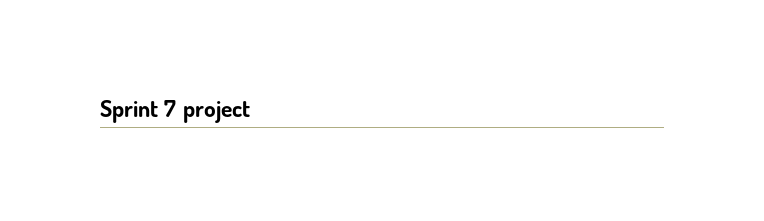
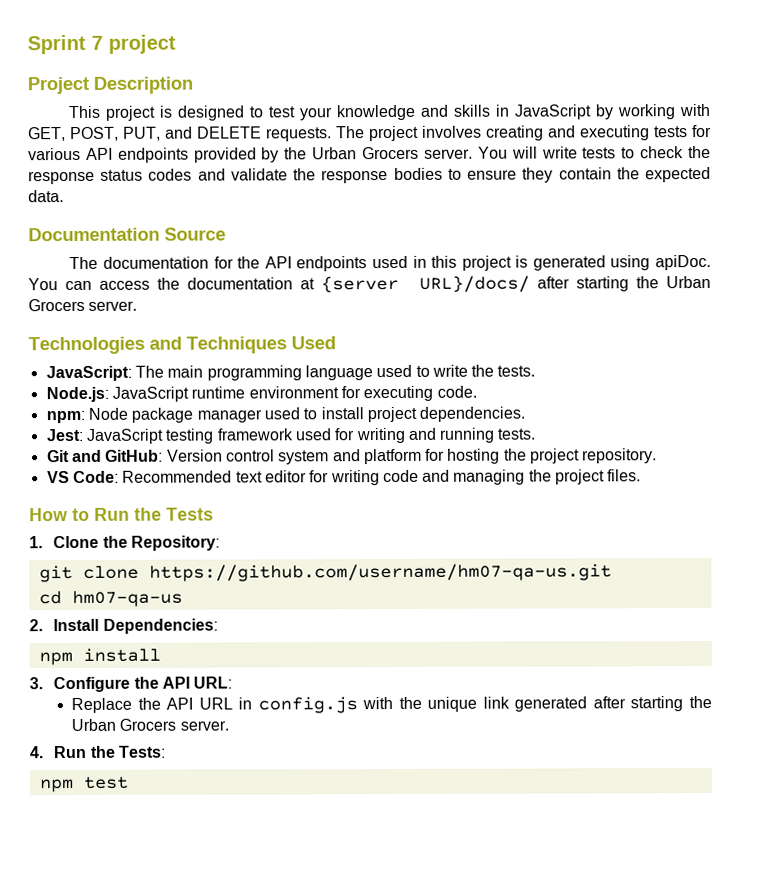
(250, 112) none -> [27,76,193,95] [68,103,710,121] [28,124,712,142] [28,145,712,163] [28,166,712,185] [28,190,64,203] [28,227,226,242] [69,254,711,272] [28,275,711,294] [28,298,138,312] [28,336,336,355] [45,364,536,382] [45,385,477,403] [45,406,526,424] [45,427,537,444] [46,448,658,465] [46,469,642,486] [29,507,214,522] [29,535,221,551] [38,563,612,583] [38,590,183,608] [29,618,218,634] [38,647,161,666] [29,676,233,693] [71,695,713,714] [71,718,229,732] [29,745,167,759] [39,776,129,793] // Project Description // This project is designed to test your knowledge and skills in JavaScript by working with GET, POST, PUT, and DELETE requests. The project involves creating and executing tests for various API endpoints provided by the Urban Grocers server. You will write tests to check the response status codes and validate the response bodies to ensure they contain the expected data. // Documentation Source // The documentation for the API endpoints used in this project is generated using apiDoc. You can access the documentation at {server URL}/docs/ after starting the Urban Grocers server. // Technologies and Techniques Used // JavaScript: The main programming language used to write the tests. // Node.js: JavaScript runtime environment for executing code. // npm: Node package manager used to install project dependencies. // Jest: JavaScript testing framework used for writing and running tests. // Git and GitHub: Version control system and platform for hosting the project repository. // VS Code: Recommended text editor for writing code and managing the project files. // How to Run the Tests // 1. Clone the Repository: // git clone https://github.com/username/hm07-qa-us.git // cd hm07-qa-us // 2. Install Dependencies: // npm install // 3. Configure the API URL: // Replace the API URL in config.js with the unique link generated after starting the Urban Grocers server. // 4. Run the Tests: // npm test

